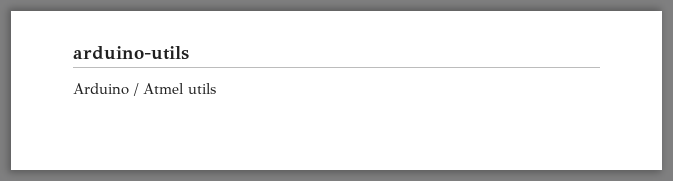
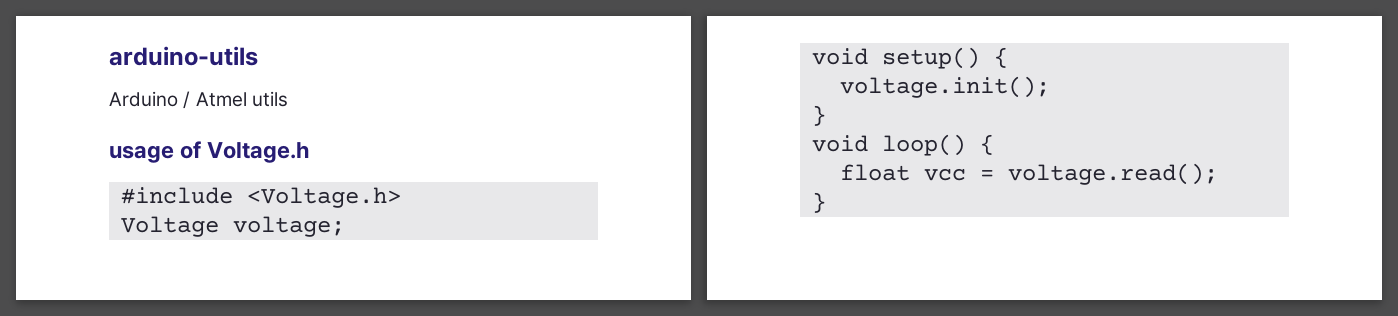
(216, 88) none -> [109,141,310,163] [120,187,401,208] [120,216,345,237] [811,47,1008,69] [839,76,1050,98] [811,105,826,126] [811,134,994,156] [839,163,1218,185] [811,192,826,213] // usage of Voltage.h // #include <Voltage.h> // Voltage voltage; // void setup() { // voltage.init(); // } // void loop() { // float vcc = voltage.read(); // }

